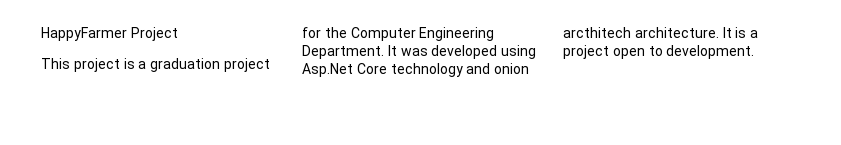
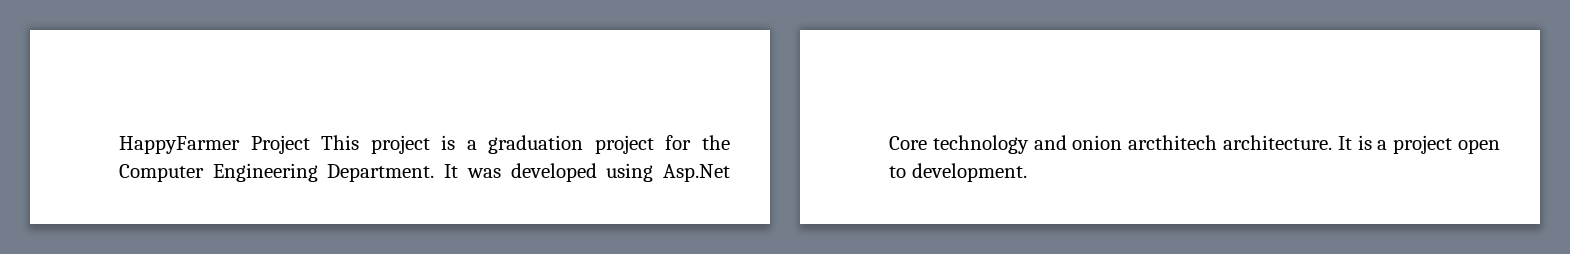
(178, 34) // -> (310, 144) none

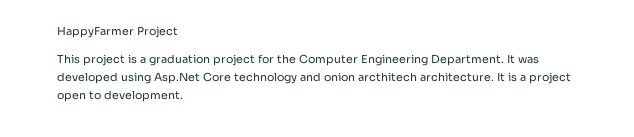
(310, 144) none -> (178, 32) //

